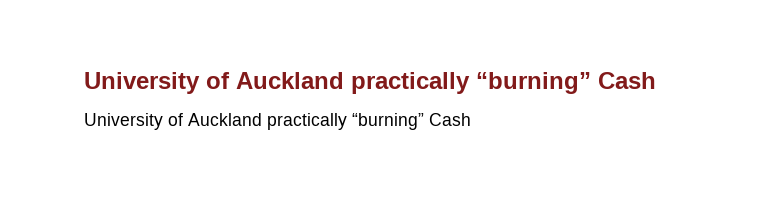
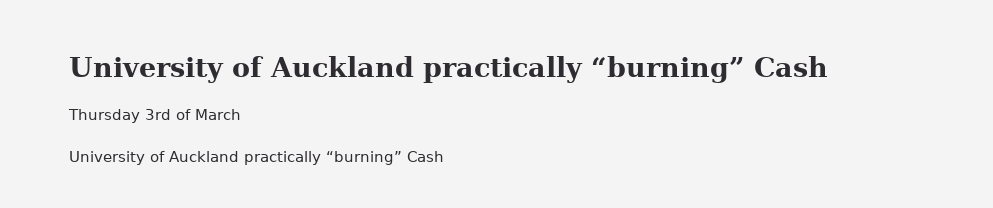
[84,72,656,94] University of Auckland practically “burning” Cash -> [69,56,828,83] [68,109,241,123] University of Auckland practically “burning” Cash // Thursday 3rd of March

